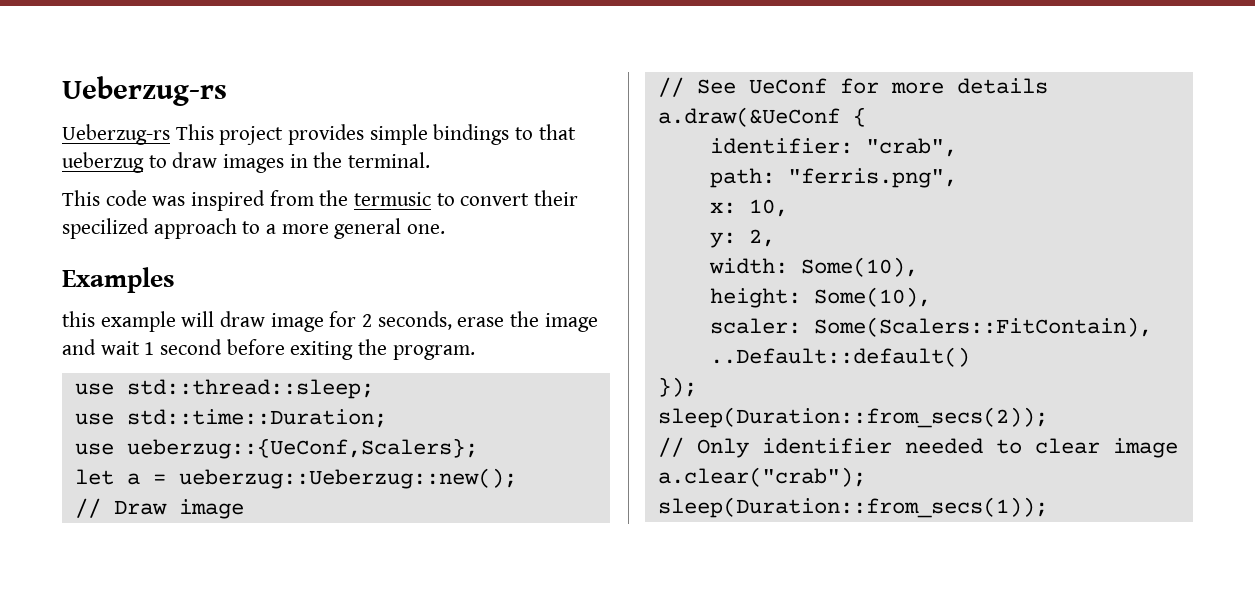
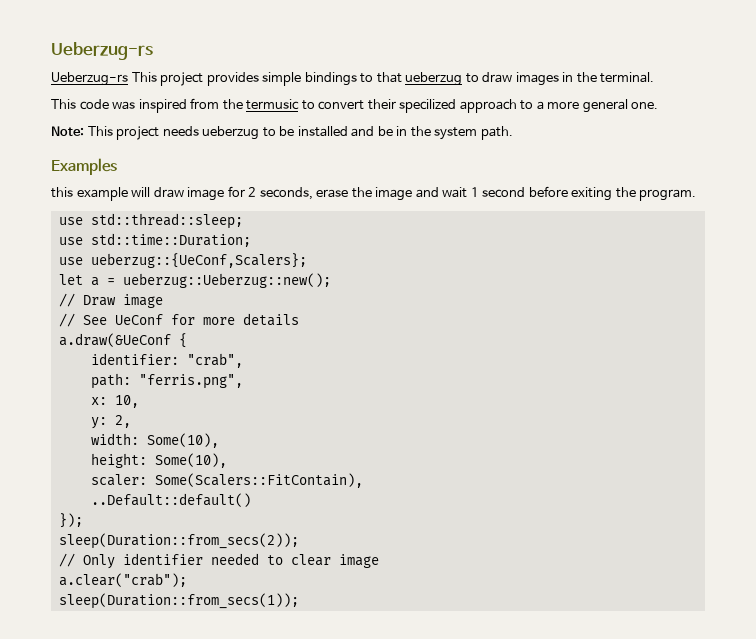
(446, 229) none -> [51,126,513,140] // Note: This project needs ueberzug to be installed and be in the system path.

